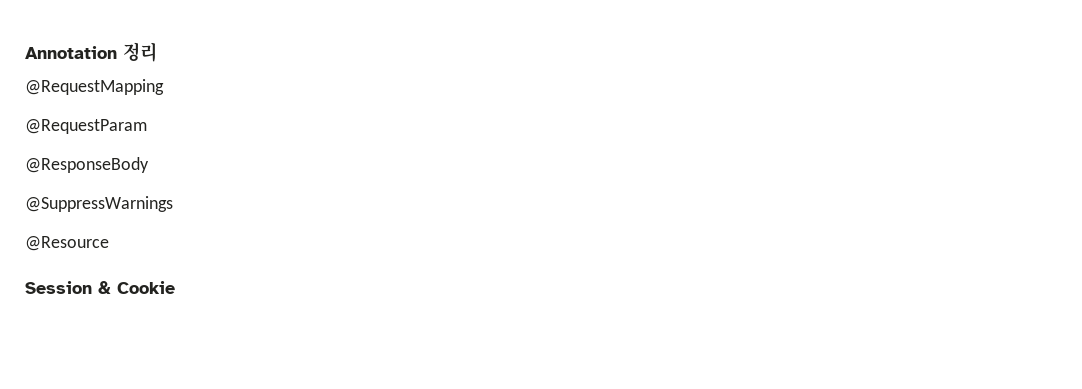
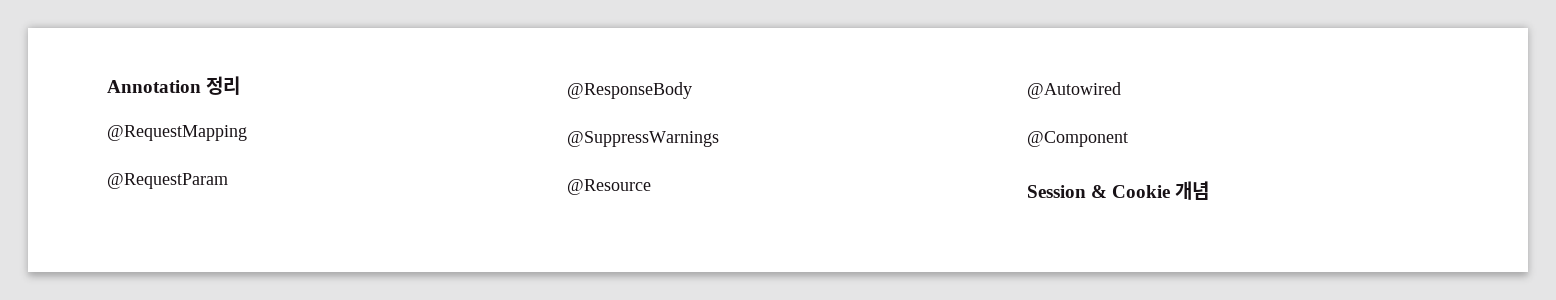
(109, 243) none -> [1027,82,1121,99] [1027,131,1128,147] // @Autowired // @Component
(175, 287) none -> [1175,181,1210,200] 개념

